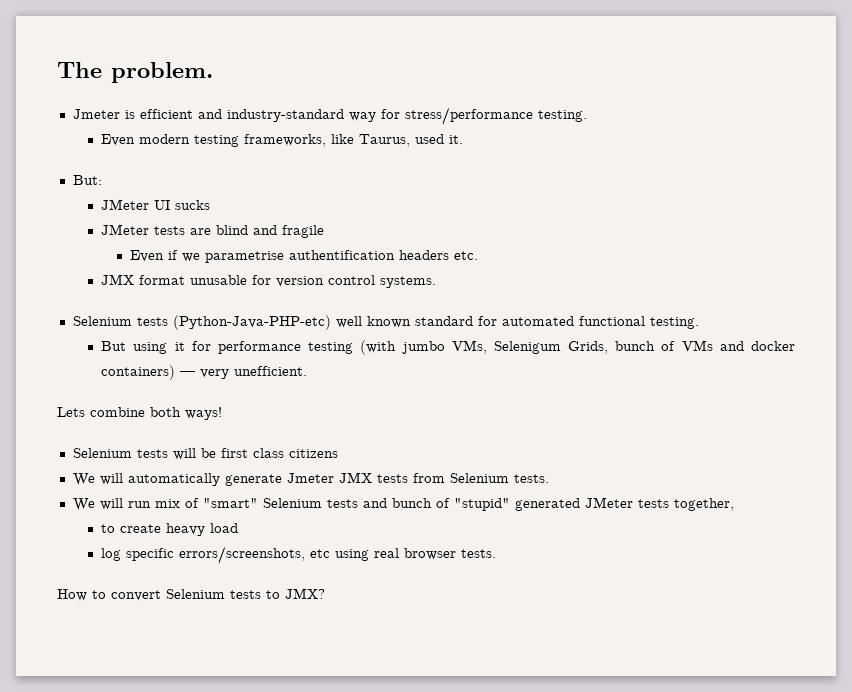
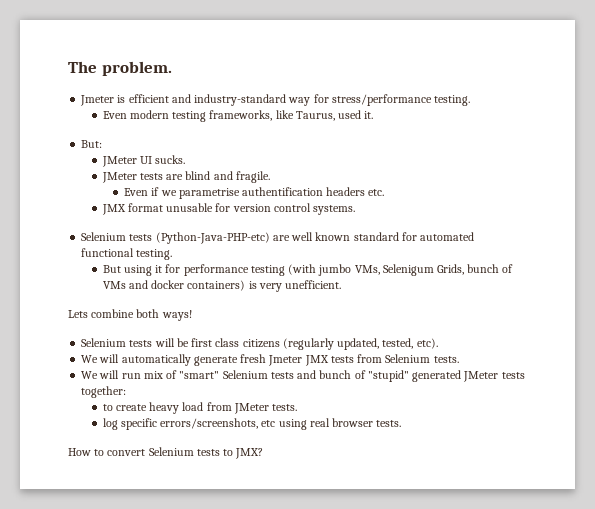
[175,200,211,210] sucks -> [155,155,186,164] sucks.
[282,225,325,238] fragile -> [235,171,270,183] fragile.
(331, 322) none -> [272,235,290,241] are
[180,371,196,376] — -> [248,281,257,289] is
(338, 453) none -> [282,338,438,350] (regularly updated, tested, etc).
(282, 480) none -> [240,354,267,363] fresh
[673,498,734,511] together, -> [81,386,127,398] together:
(239, 528) none -> [206,402,298,414] from JMeter tests.

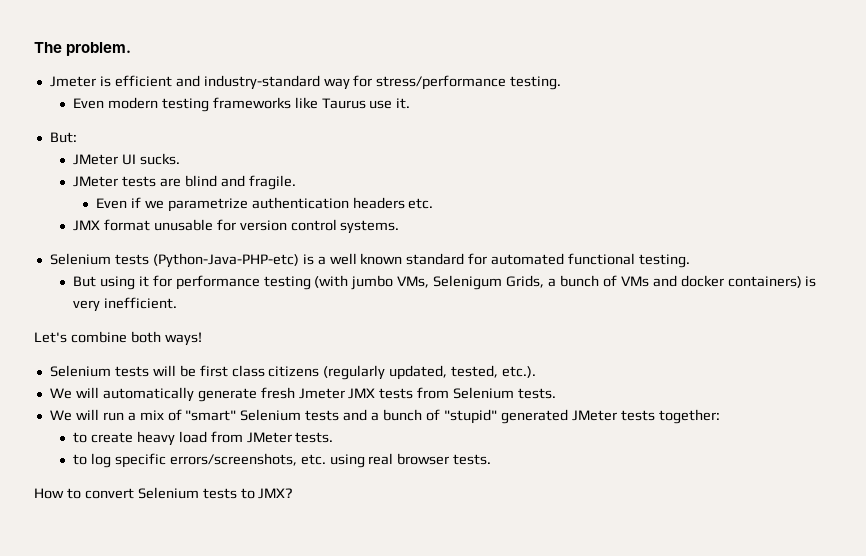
[209,110,362,121] frameworks, like Taurus, used -> [212,97,393,109] frameworks like Taurus use
[178,187,323,199] parametrise authentification -> [167,197,349,212] parametrize authentication
[272,235,290,241] are -> [302,254,326,265] is a
(465, 269) none -> [548,278,557,287] a
[285,280,342,289] [68,310,88,318] unefficient. // Lets -> [103,297,177,309] [34,332,67,343] inefficient. // Let's
[416,338,438,349] etc). -> [502,366,537,378] etc.).
(141, 376) none -> [127,412,136,421] a
(317, 374) none -> [371,412,380,421] a
(298, 407) none -> [72,454,87,465] to
[261,420,276,427] etc -> [300,454,326,465] etc.

